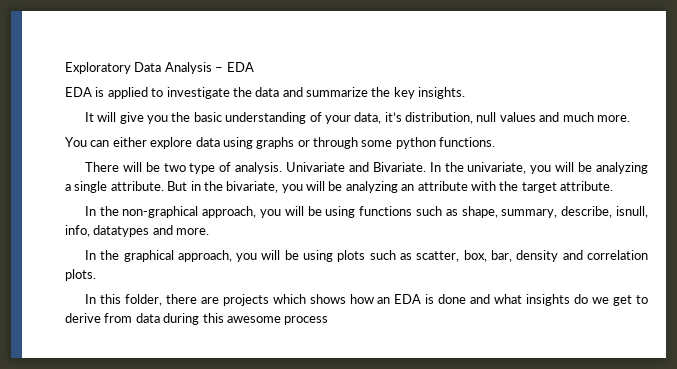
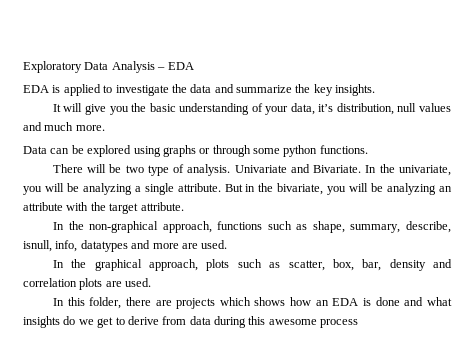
[65,137,220,149] You can either explore data -> [23,145,132,157] Data can be explored
[260,206,356,218] you will be using -> (212, 227) none
[176,228,210,235] more. -> [152,240,228,249] more are used.
[236,250,334,262] you will be using -> (199, 265) none
[65,269,96,281] plots. -> [79,278,152,290] plots are used.

